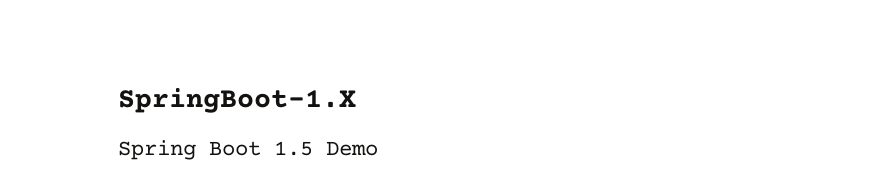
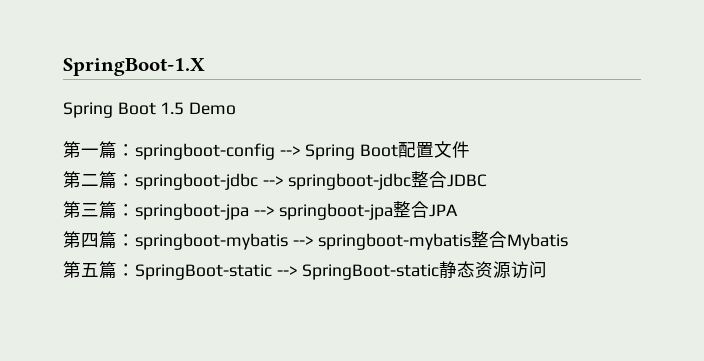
(378, 148) none -> [63,141,471,160] [63,171,488,190] [63,201,459,220] [63,231,569,250] [63,261,548,280] // 第一篇：springboot-config --> Spring Boot配置文件 // 第二篇：springboot-jdbc --> springboot-jdbc整合JDBC // 第三篇：springboot-jpa --> springboot-jpa整合JPA // 第四篇：springboot-mybatis --> springboot-mybatis整合Mybatis // 第五篇：SpringBoot-static --> SpringBoot-static静态资源访问

